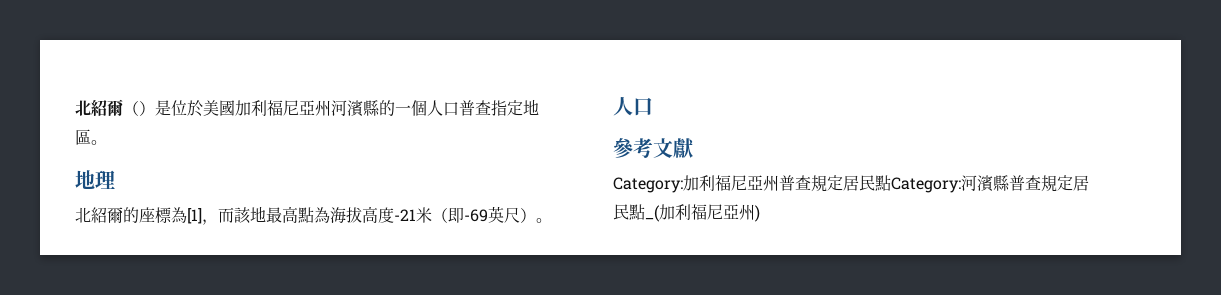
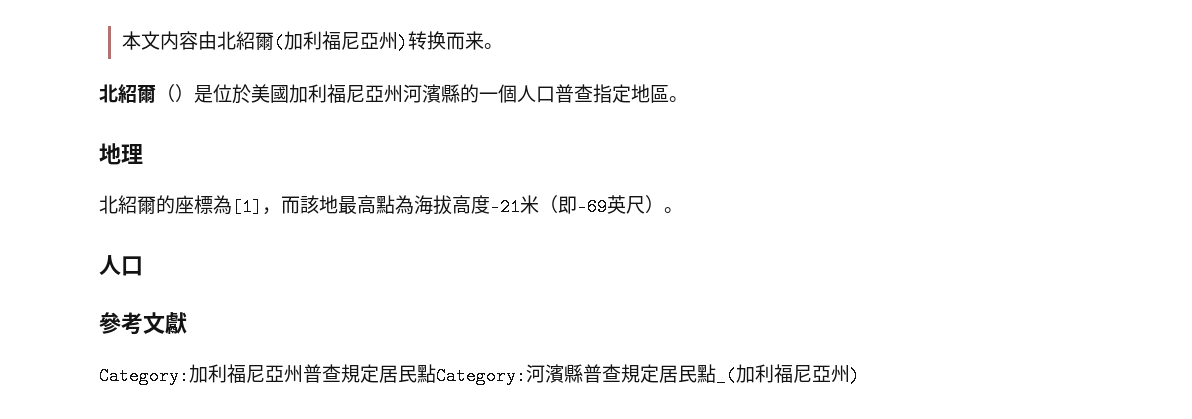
(75, 108) none -> [121,31,503,52] 本文内容由北紹爾(加利福尼亞州)转换而来。 //

